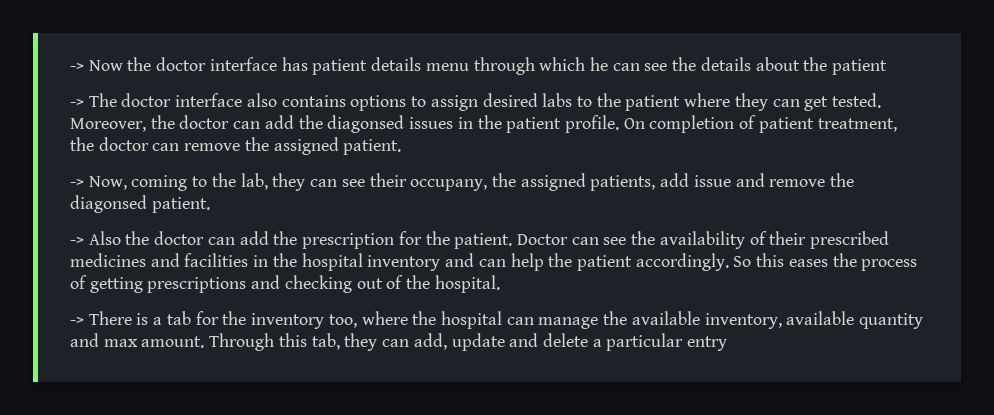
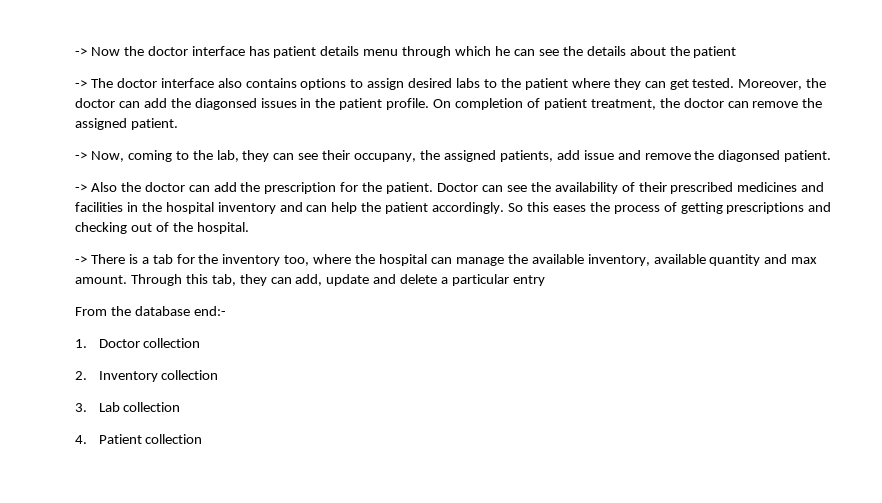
(728, 343) none -> [75,306,226,316] [75,338,201,348] [75,370,219,382] [75,402,181,412] [75,434,203,444] // From the database end:- // 1. Doctor collection // 2. Inventory collection // 3. Lab collection // 4. Patient collection

